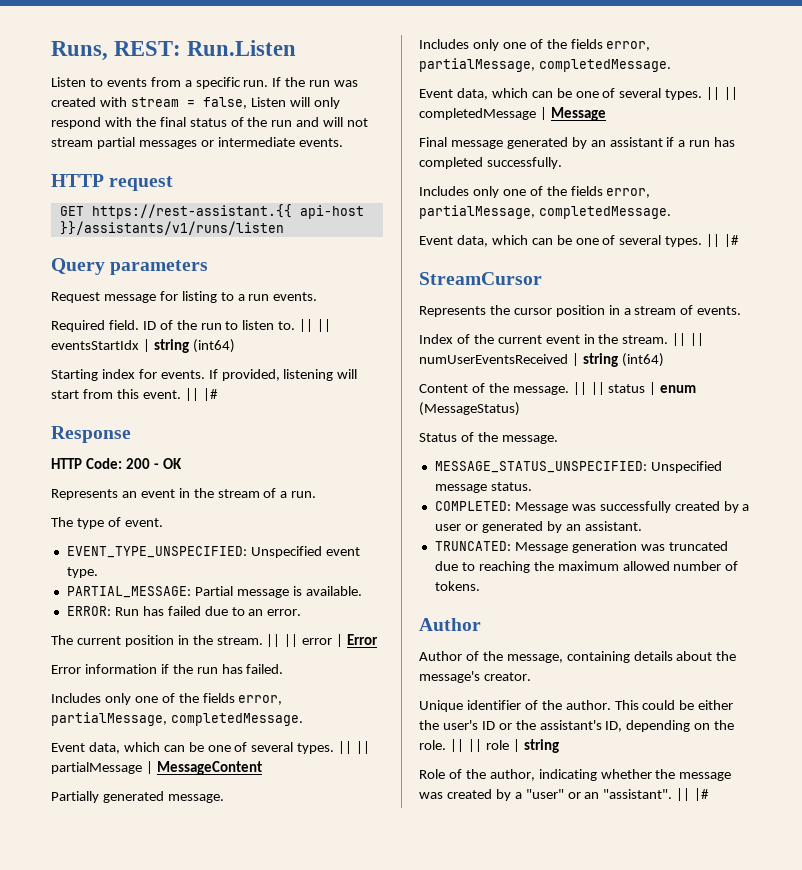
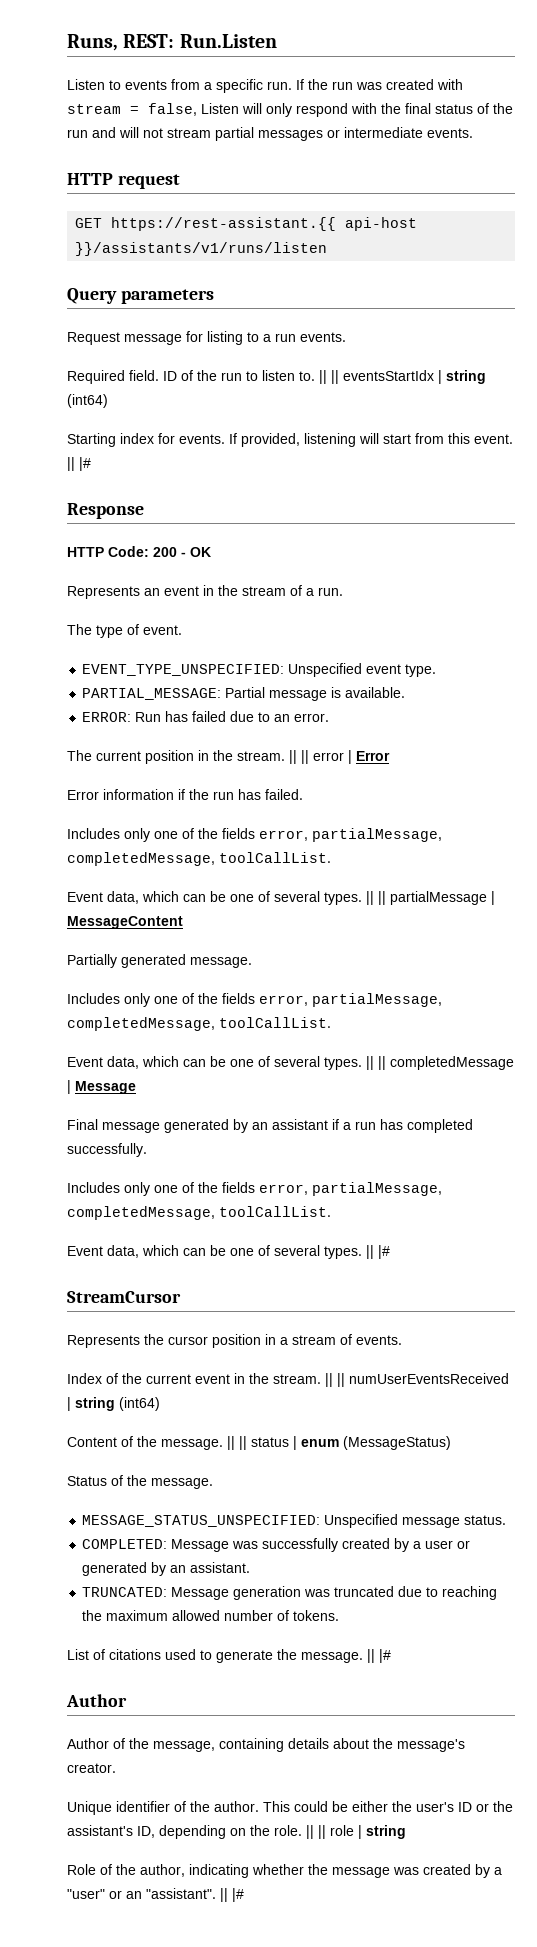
[170,713,303,726] completedMessage. -> [67,852,331,866] completedMessage, toolCallList.
[538,59,671,72] completedMessage. -> [67,1017,331,1031] completedMessage, toolCallList.
[538,206,671,219] completedMessage. -> [67,1206,331,1220] completedMessage, toolCallList.
(480, 586) none -> [67,1649,391,1663] // List of citations used to generate the message. || |#

